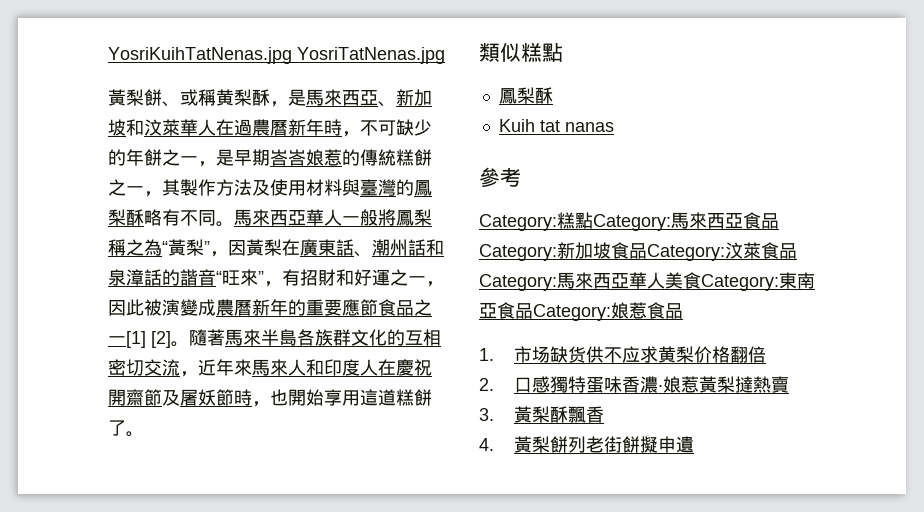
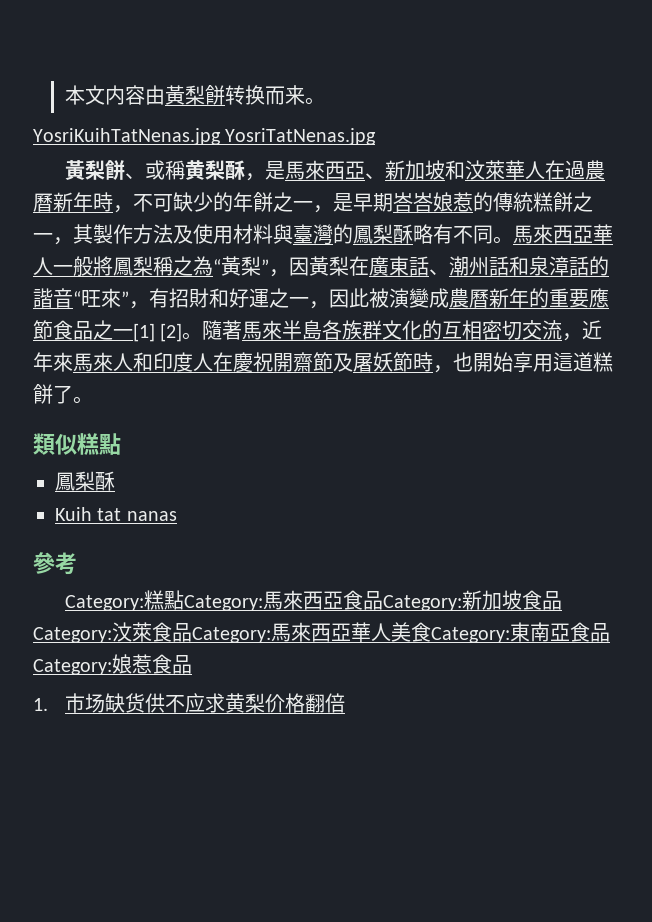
(108, 55) none -> [65,85,326,105] 本文内容由黃梨餅转换而来。 //
[479,376,790,393] [479,406,605,423] [479,436,695,453] // 2.口感獨特蛋味香濃‧娘惹黃梨撻熱賣 // 3.黃梨酥飄香 // 4.黃梨餅列老街餅擬申遺 -> (346, 703) none

